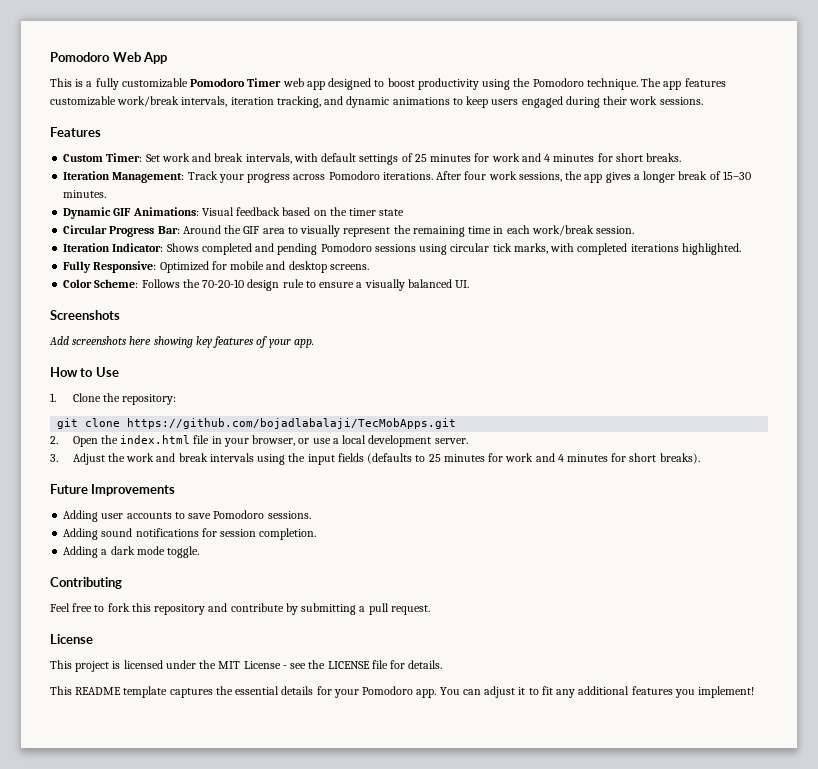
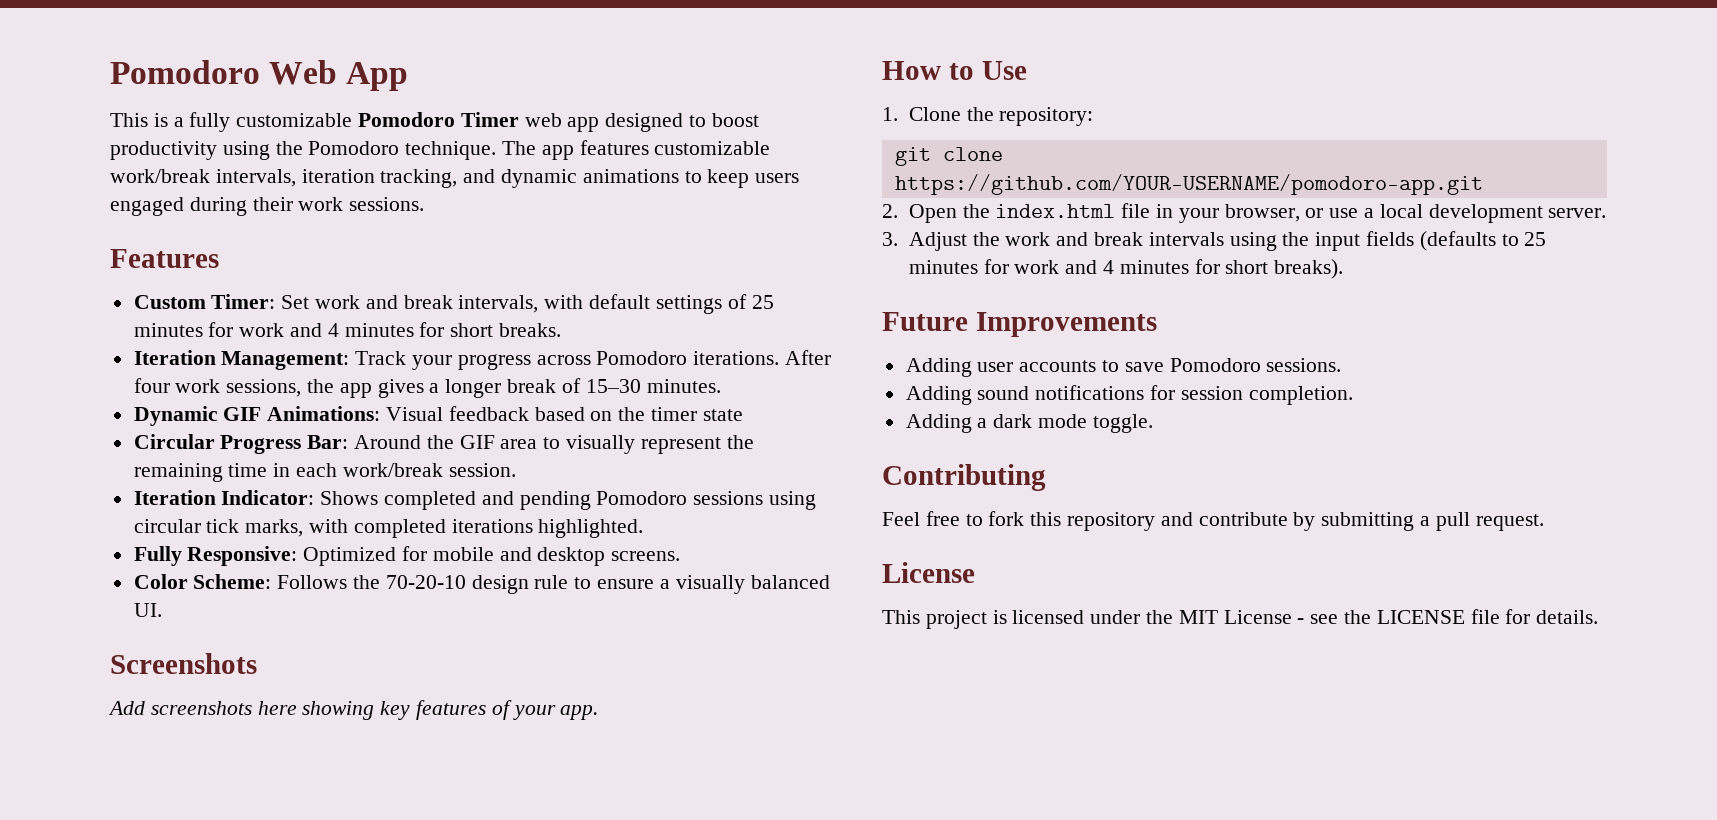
[127,418,457,429] https://github.com/bojadlabalaji/TecMobApps.git -> [894,174,1483,195] https://github.com/YOUR-USERNAME/pomodoro-app.git
[50,686,755,698] // This README template captures the essential details for your Pomodoro app. You can adjust it to fit any additional features you implement! -> (1599, 617) none

